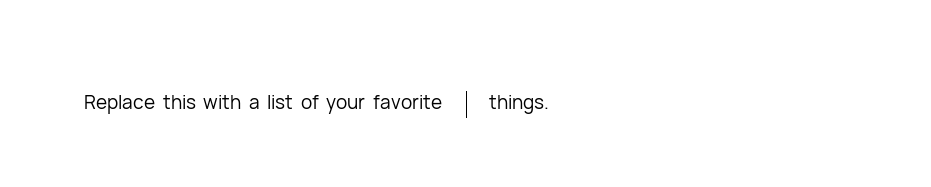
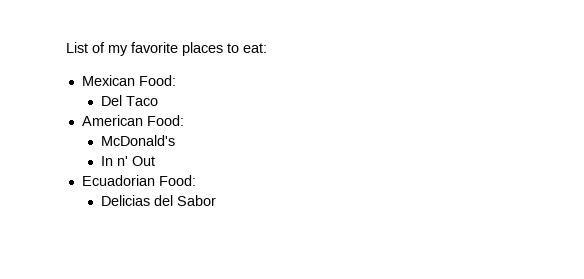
[84,95,549,114] Replace this with a list of your favorite things. -> [66,42,267,56] [81,75,176,86] [101,95,159,106] [81,115,184,126] [101,135,176,146] [101,156,156,166] [81,175,196,186] [101,195,217,206] List of my favorite places to eat: // Mexican Food: // Del Taco // American Food: // McDonald's // In n' Out // Ecuadorian Food: // Delicias del Sabor

